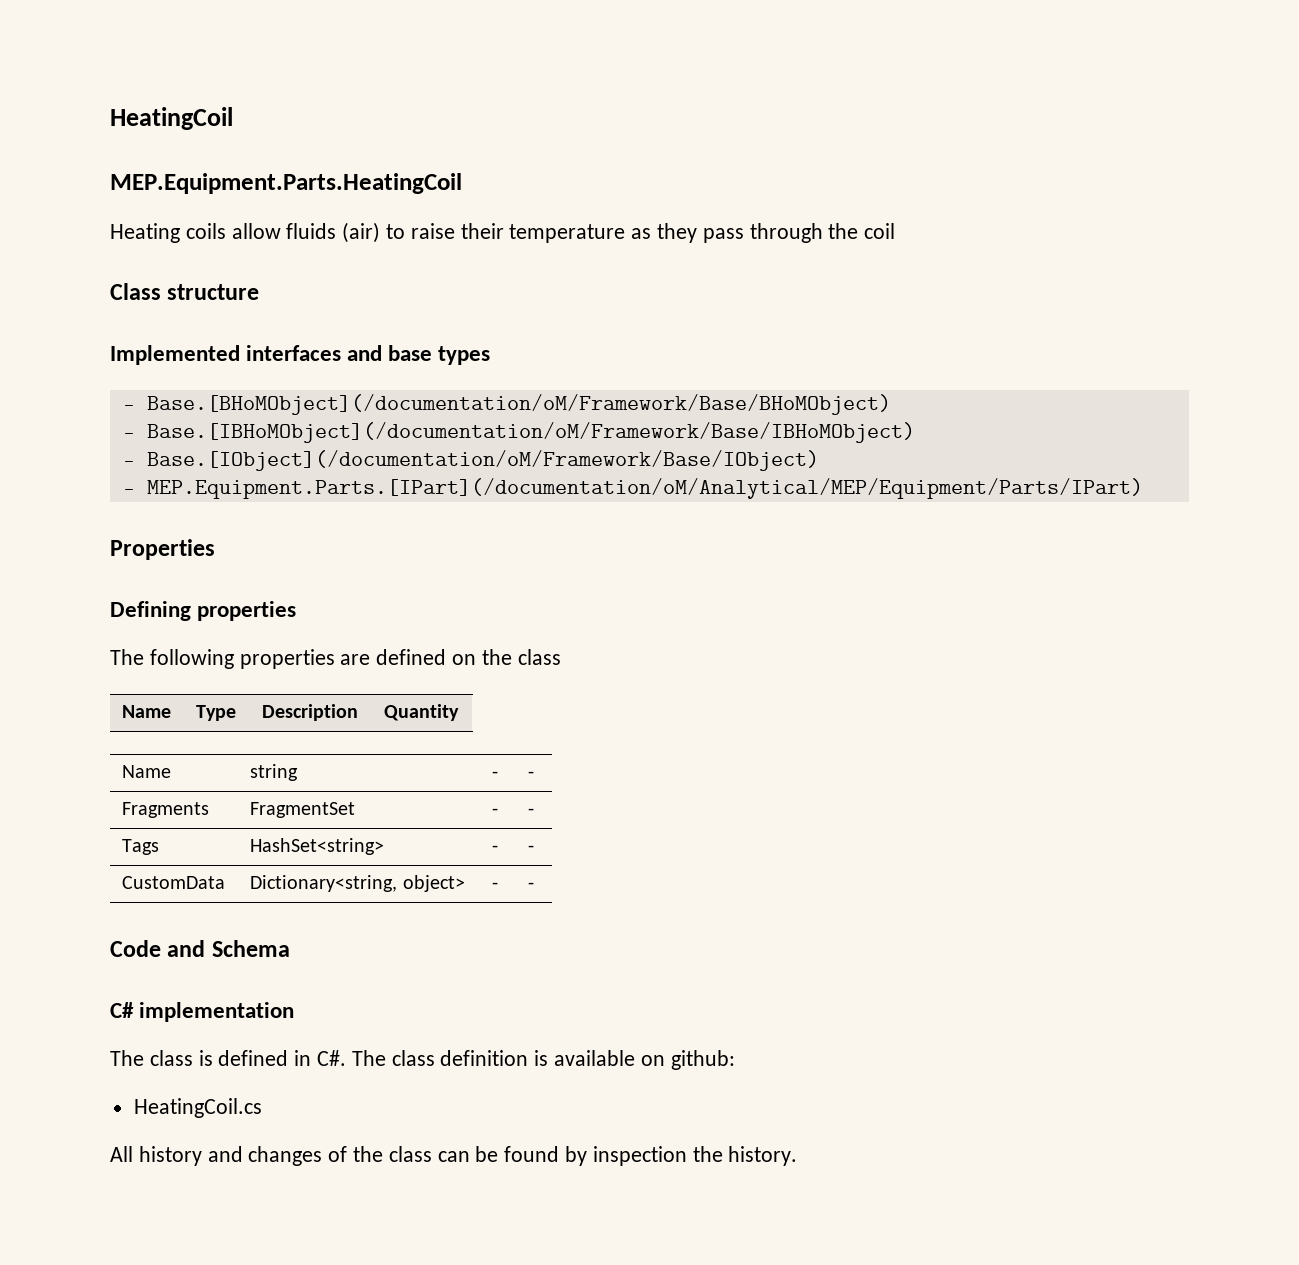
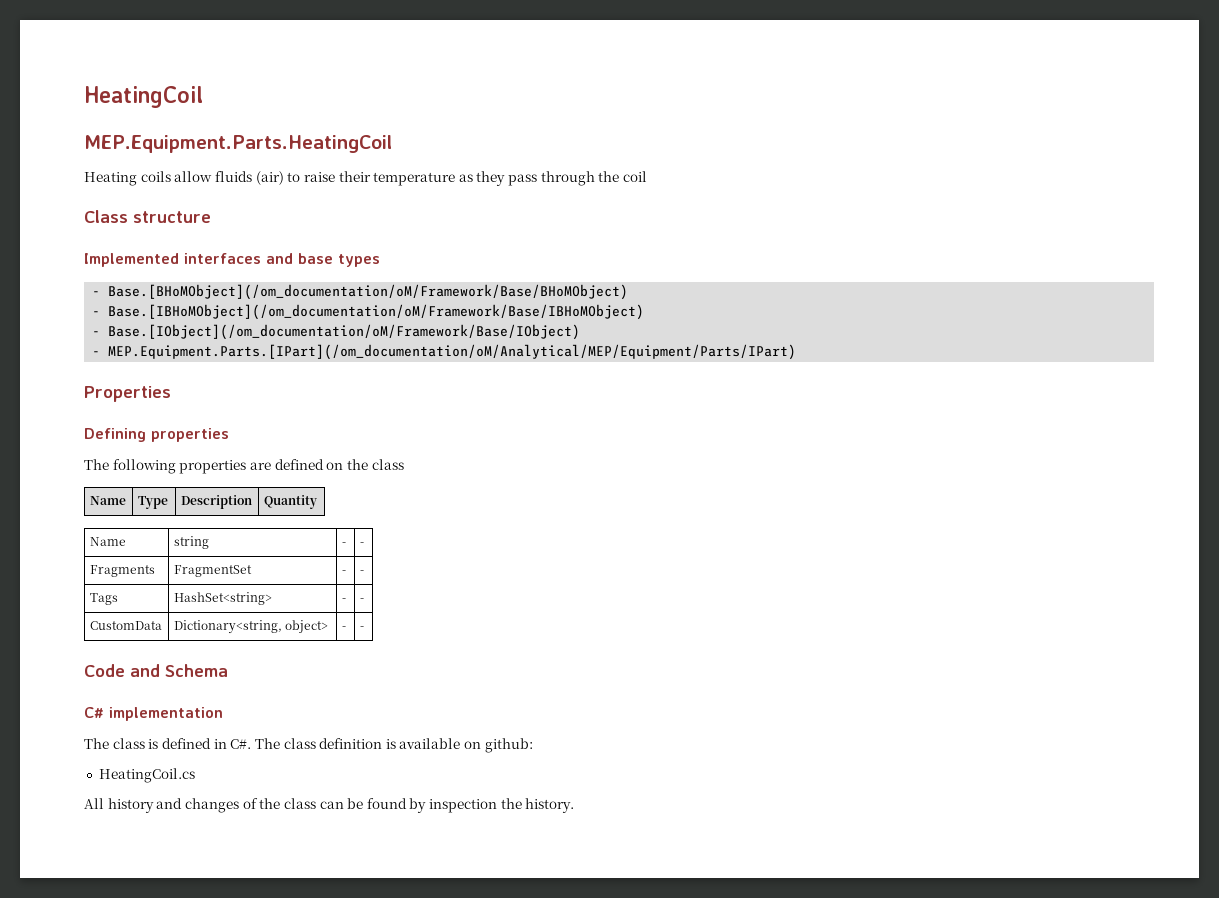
[146,394,891,415] [122,422,915,443] [122,450,819,471] [122,478,1143,499] Base.[BHoMObject](/documentation/oM/Framework/Base/BHoMObject) // - Base.[IBHoMObject](/documentation/oM/Framework/Base/IBHoMObject) // - Base.[IObject](/documentation/oM/Framework/Base/IObject) // - MEP.Equipment.Parts.[IPart](/documentation/oM/Analytical/MEP/Equipment/Parts/IPart) -> [108,284,629,300] [92,304,645,320] [92,324,581,340] [92,344,797,360] Base.[BHoMObject](/om_documentation/oM/Framework/Base/BHoMObject) // - Base.[IBHoMObject](/om_documentation/oM/Framework/Base/IBHoMObject) // - Base.[IObject](/om_documentation/oM/Framework/Base/IObject) // - MEP.Equipment.Parts.[IPart](/om_documentation/oM/Analytical/MEP/Equipment/Parts/IPart)

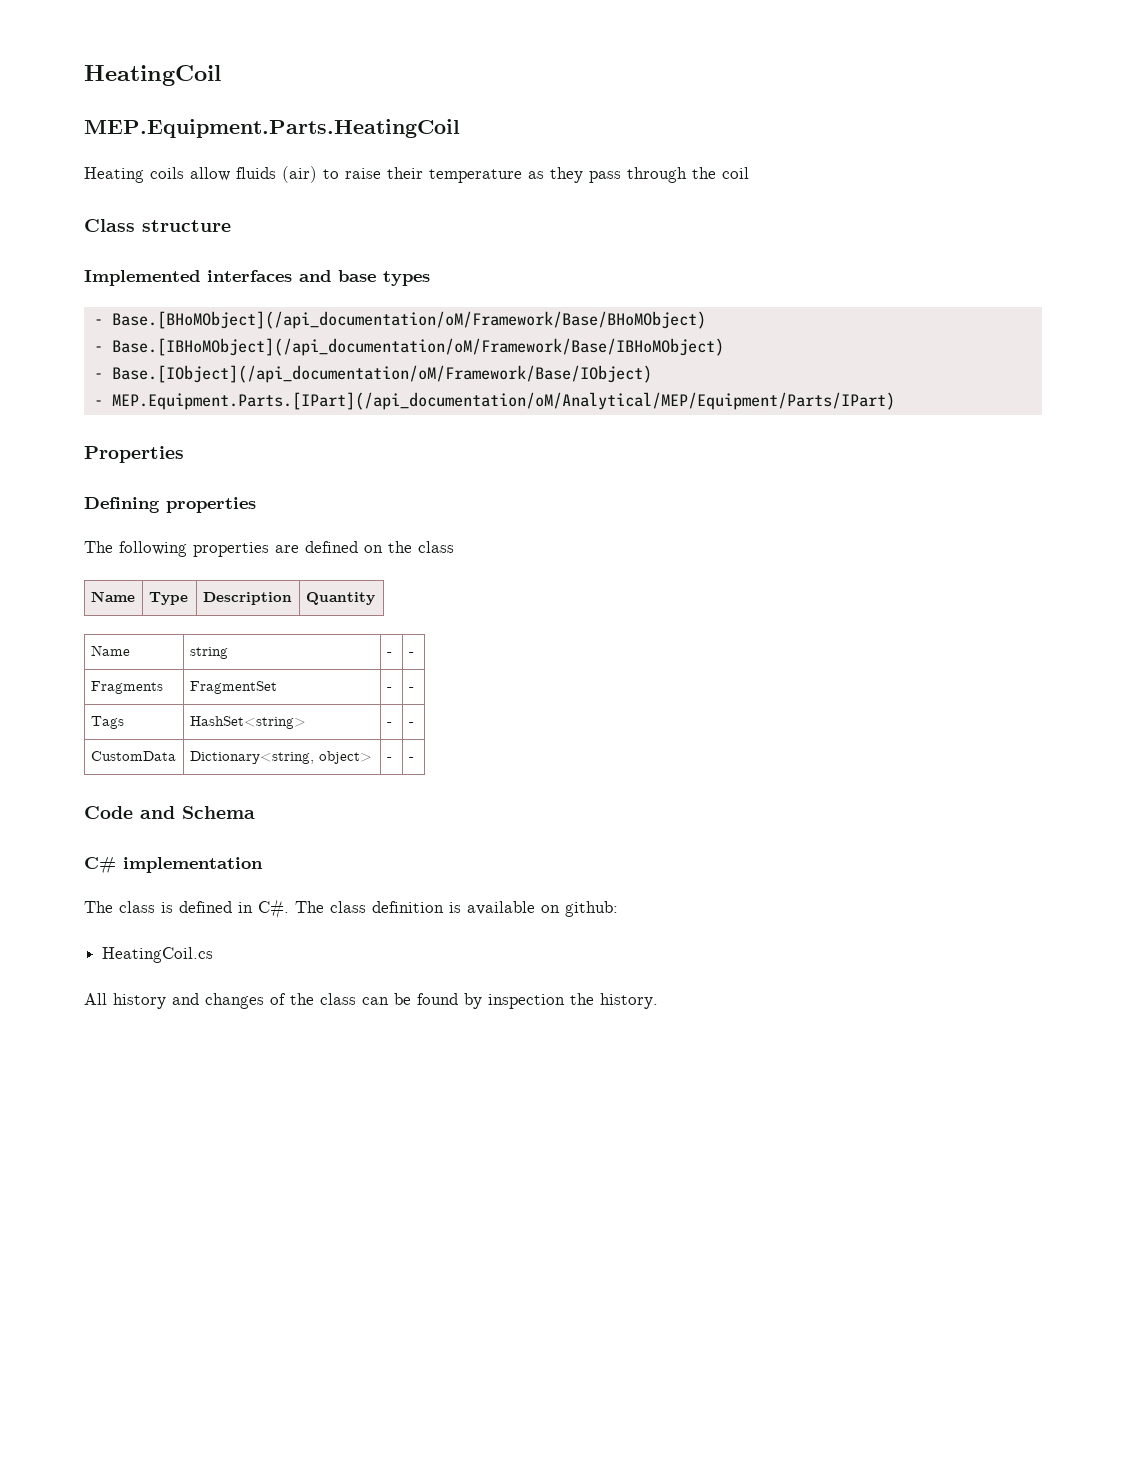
[108,284,629,300] [92,304,645,320] [92,324,581,340] [92,344,797,360] Base.[BHoMObject](/om_documentation/oM/Framework/Base/BHoMObject) // - Base.[IBHoMObject](/om_documentation/oM/Framework/Base/IBHoMObject) // - Base.[IObject](/om_documentation/oM/Framework/Base/IObject) // - MEP.Equipment.Parts.[IPart](/om_documentation/oM/Analytical/MEP/Equipment/Parts/IPart) -> [111,311,706,329] [93,338,724,356] [93,365,652,383] [93,392,895,410] Base.[BHoMObject](/api_documentation/oM/Framework/Base/BHoMObject) // - Base.[IBHoMObject](/api_documentation/oM/Framework/Base/IBHoMObject) // - Base.[IObject](/api_documentation/oM/Framework/Base/IObject) // - MEP.Equipment.Parts.[IPart](/api_documentation/oM/Analytical/MEP/Equipment/Parts/IPart)

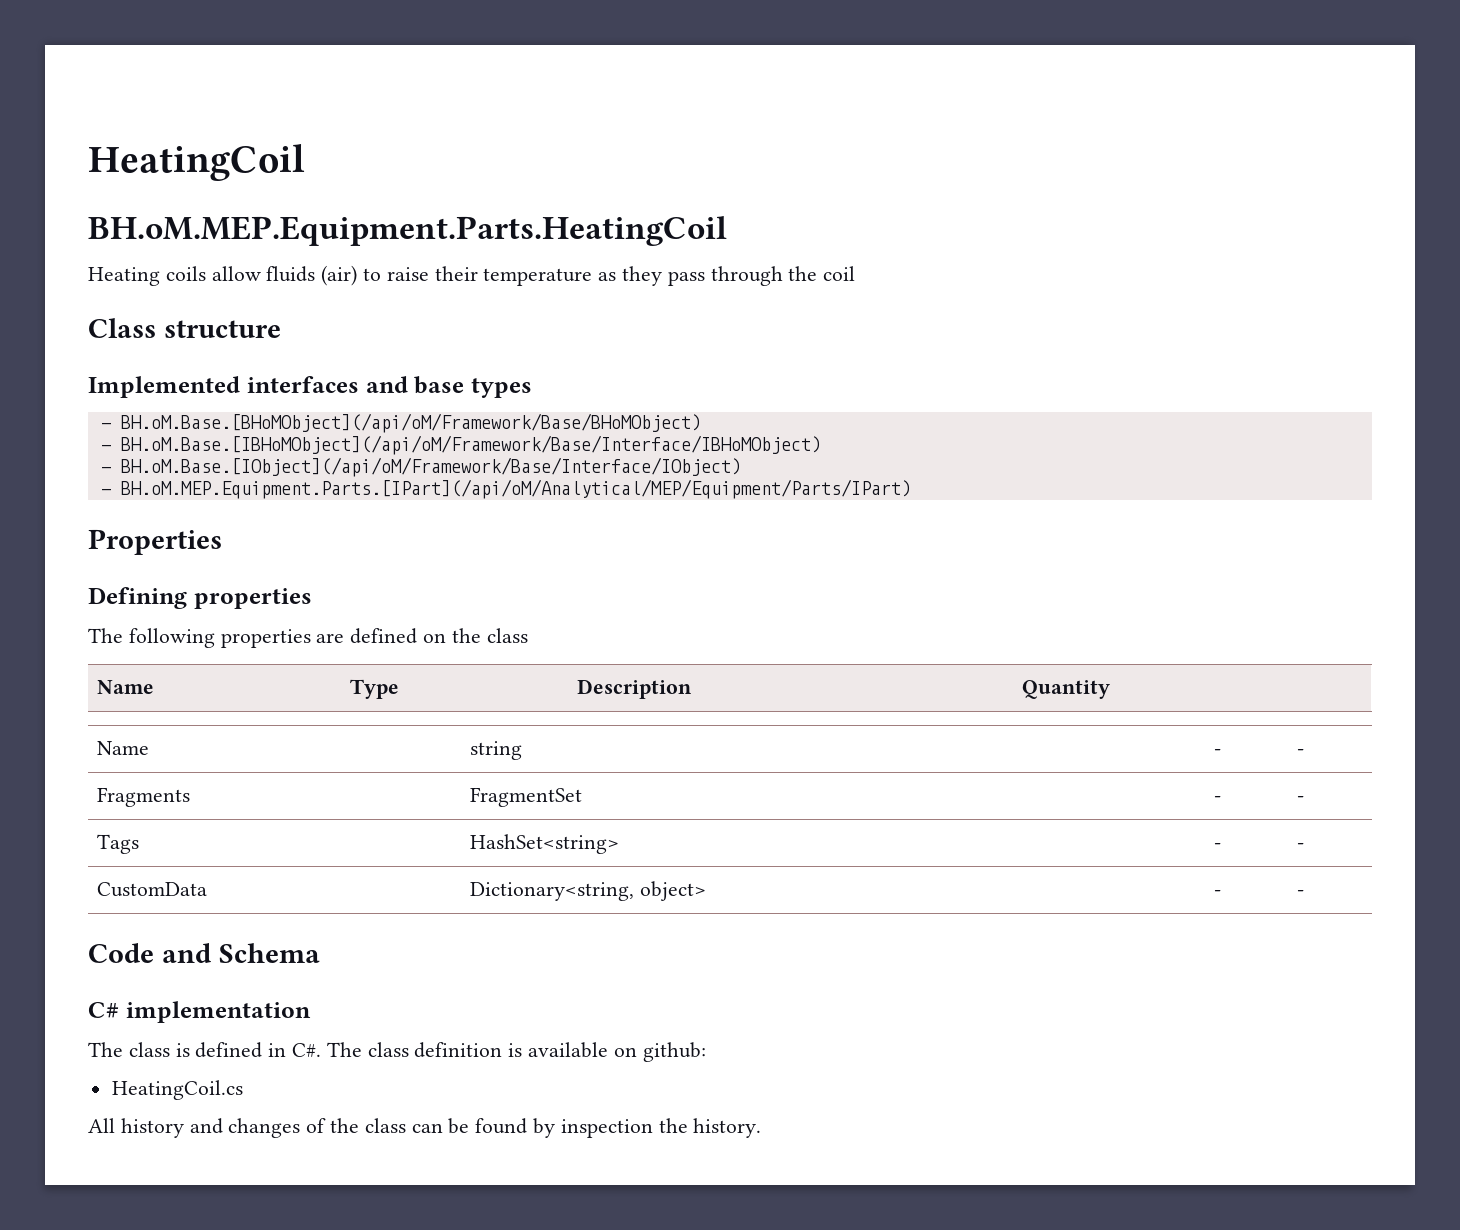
[84,119,460,138] MEP.Equipment.Parts.HeatingCoil -> [88,216,727,246] BH.oM.MEP.Equipment.Parts.HeatingCoil
[111,311,706,329] [93,338,724,356] [93,365,652,383] [93,392,895,410] Base.[BHoMObject](/api_documentation/oM/Framework/Base/BHoMObject) // - Base.[IBHoMObject](/api_documentation/oM/Framework/Base/IBHoMObject) // - Base.[IObject](/api_documentation/oM/Framework/Base/IObject) // - MEP.Equipment.Parts.[IPart](/api_documentation/oM/Analytical/MEP/Equipment/Parts/IPart) -> [120,413,701,433] [100,435,821,455] [100,457,741,477] [100,479,911,499] BH.oM.Base.[BHoMObject](/api/oM/Framework/Base/BHoMObject) // - BH.oM.Base.[IBHoMObject](/api/oM/Framework/Base/Interface/IBHoMObject) // - BH.oM.Base.[IObject](/api/oM/Framework/Base/Interface/IObject) // - BH.oM.MEP.Equipment.Parts.[IPart](/api/oM/Analytical/MEP/Equipment/Parts/IPart)

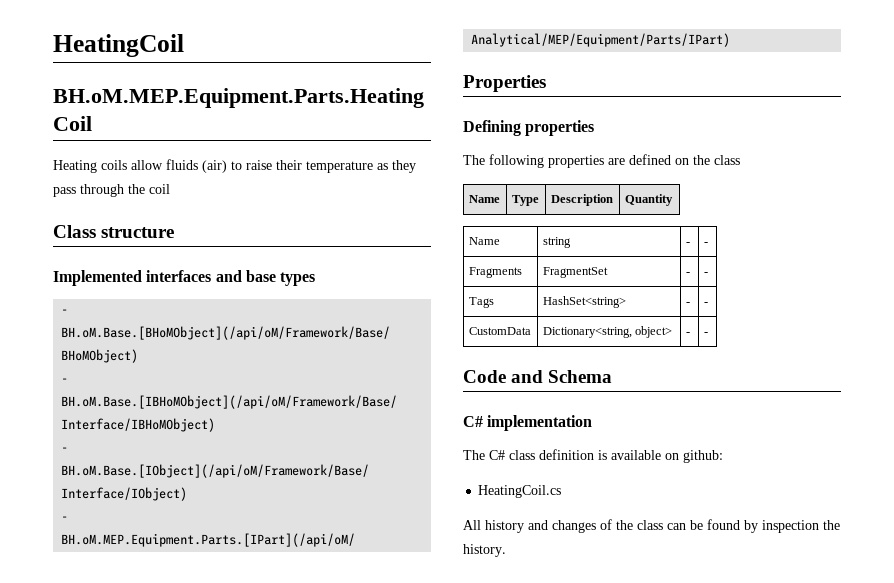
[128,1042,362,1058] class is defined in C#. The -> [489,450,505,460] C#

